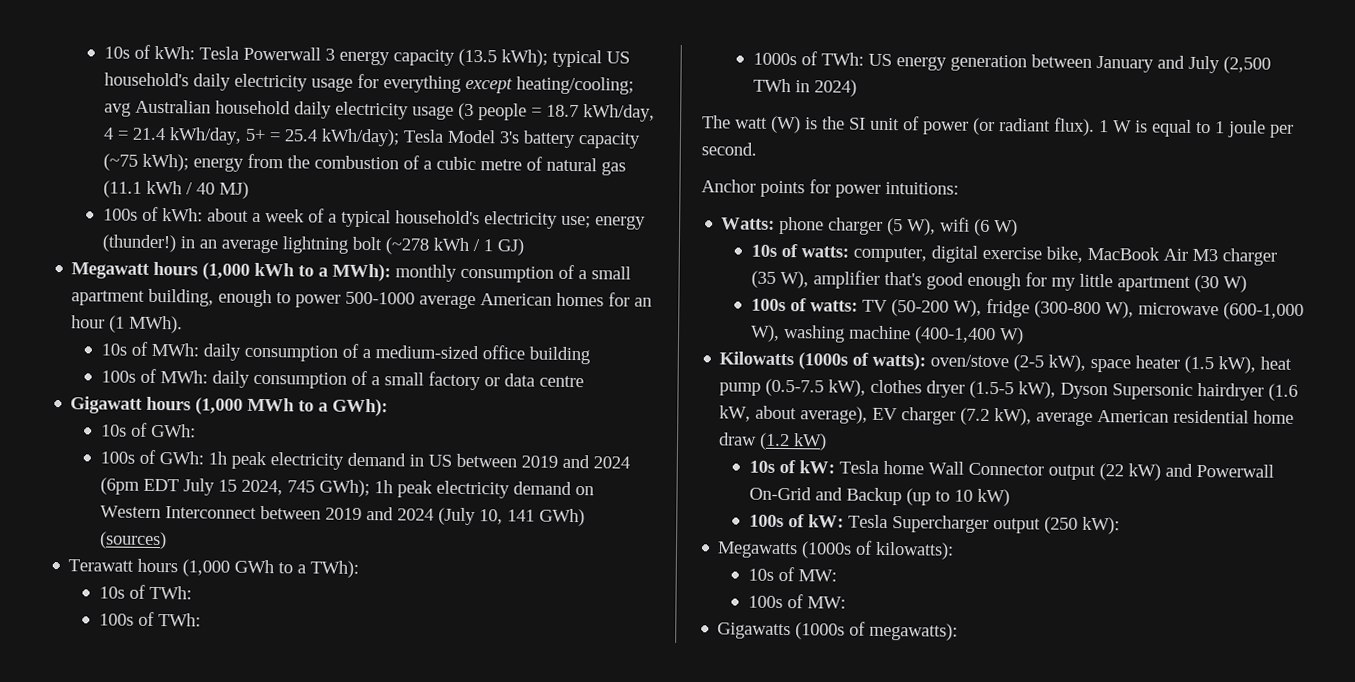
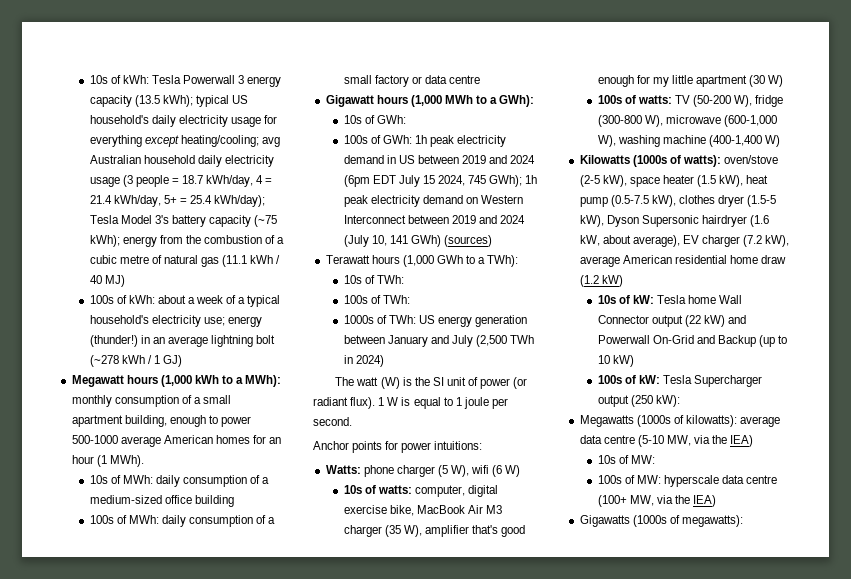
(955, 550) none -> [740,416,781,427] [579,435,754,447] average data centre (5-10 MW, via the IEA)
(846, 602) none -> [663,475,778,487] [597,495,716,507] hyperscale data centre (100+ MW, via the IEA)

